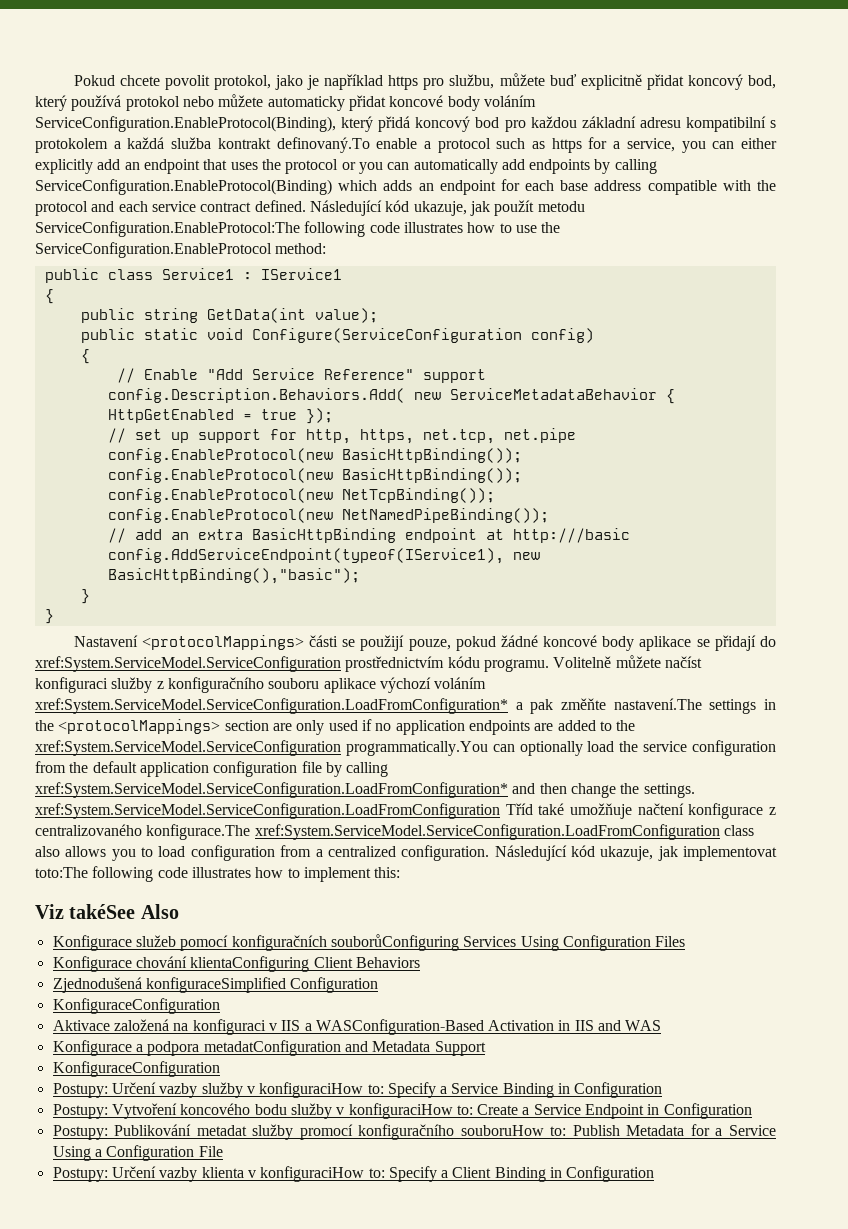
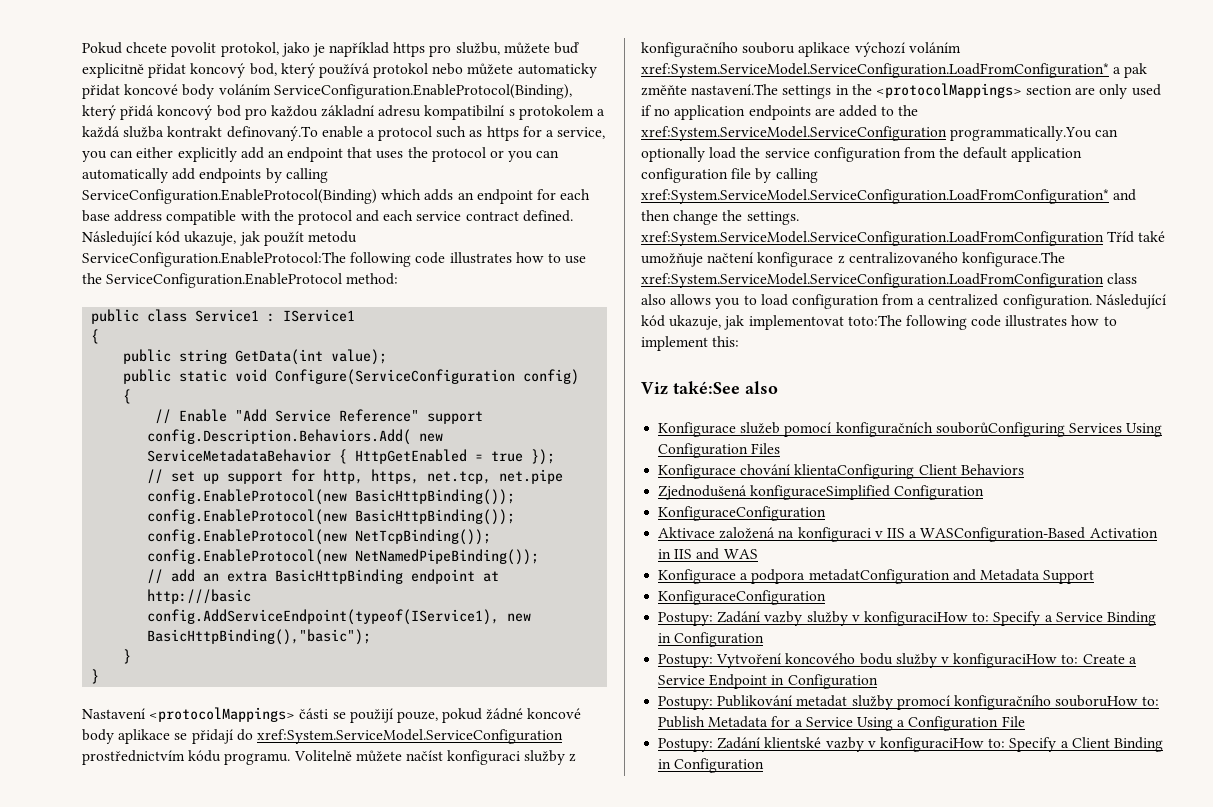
[69,904,179,919] takéSee Also -> [673,381,778,394] také:See also
[111,1082,156,1094] Určení -> [717,611,761,623] Zadání
[111,1166,244,1182] Určení vazby klienta -> [717,737,864,752] Zadání klientské vazby

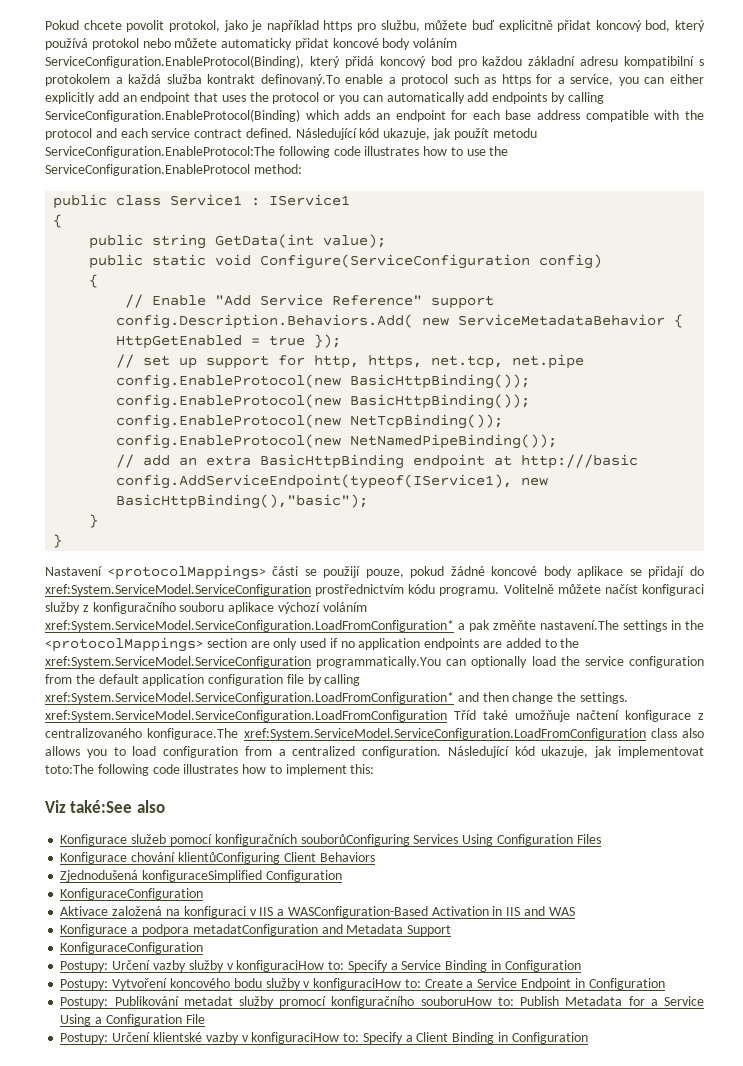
[794,464,915,479] klientaConfiguring -> [177,852,280,864] klientůConfiguring
[717,611,761,623] Zadání -> [112,960,151,970] Určení
[717,737,761,749] Zadání -> [112,1032,151,1042] Určení

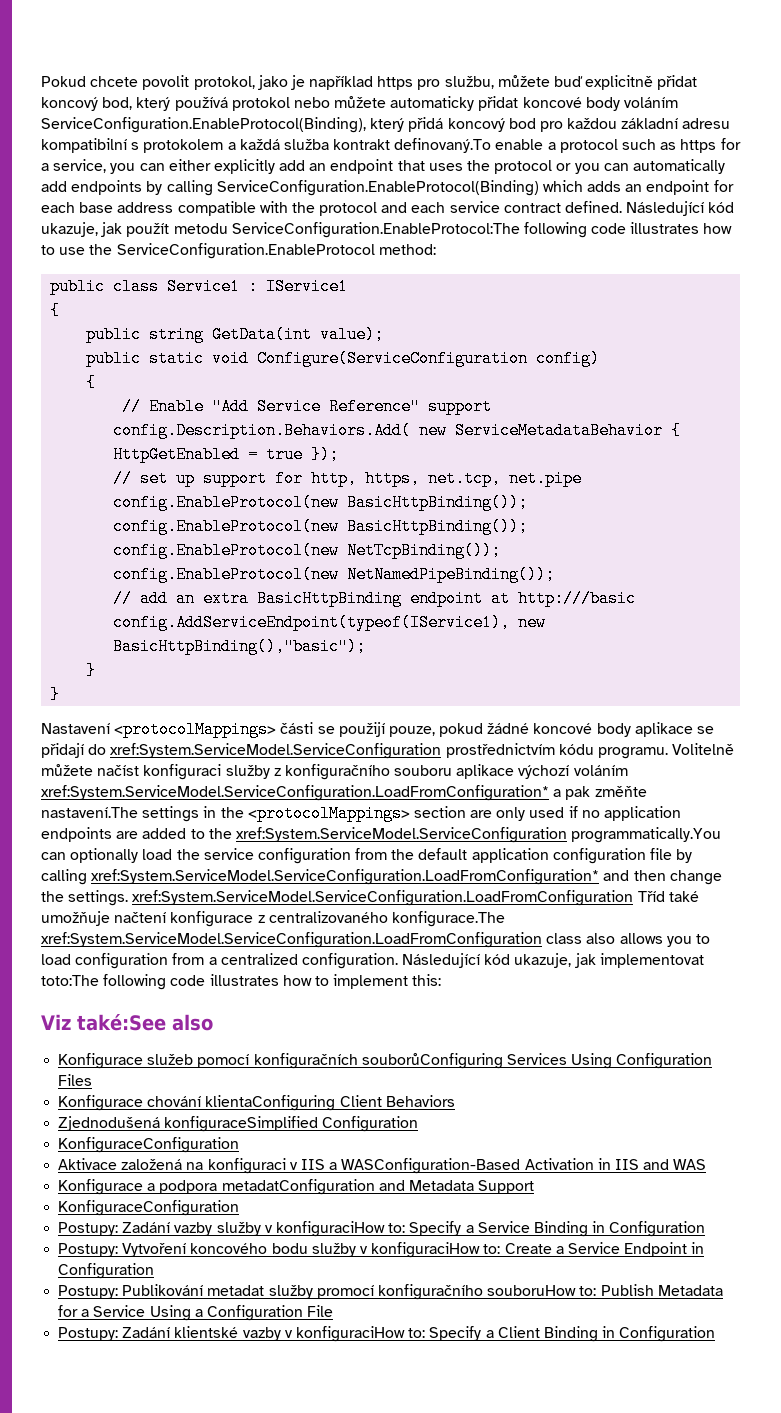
[177,852,280,864] klientůConfiguring -> [205,1095,336,1111] klientaConfiguring
[112,960,151,970] Určení -> [122,1222,171,1233] Zadání
[112,1032,151,1042] Určení -> [122,1327,171,1338] Zadání

